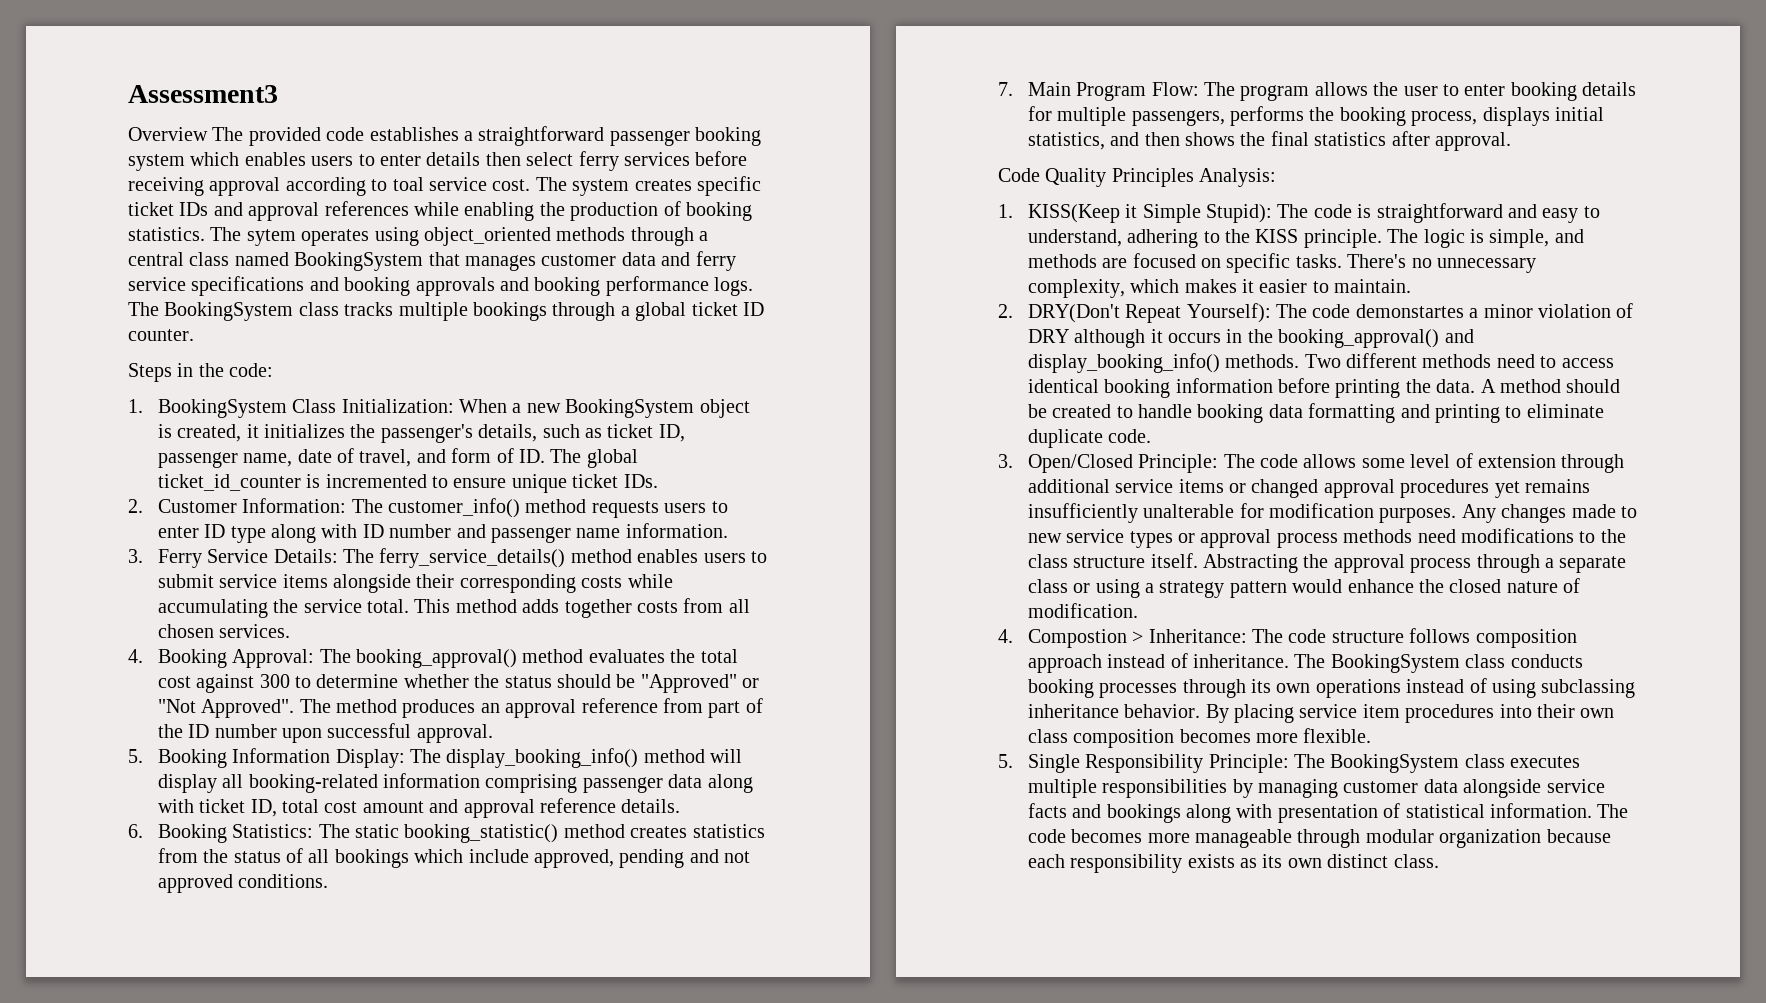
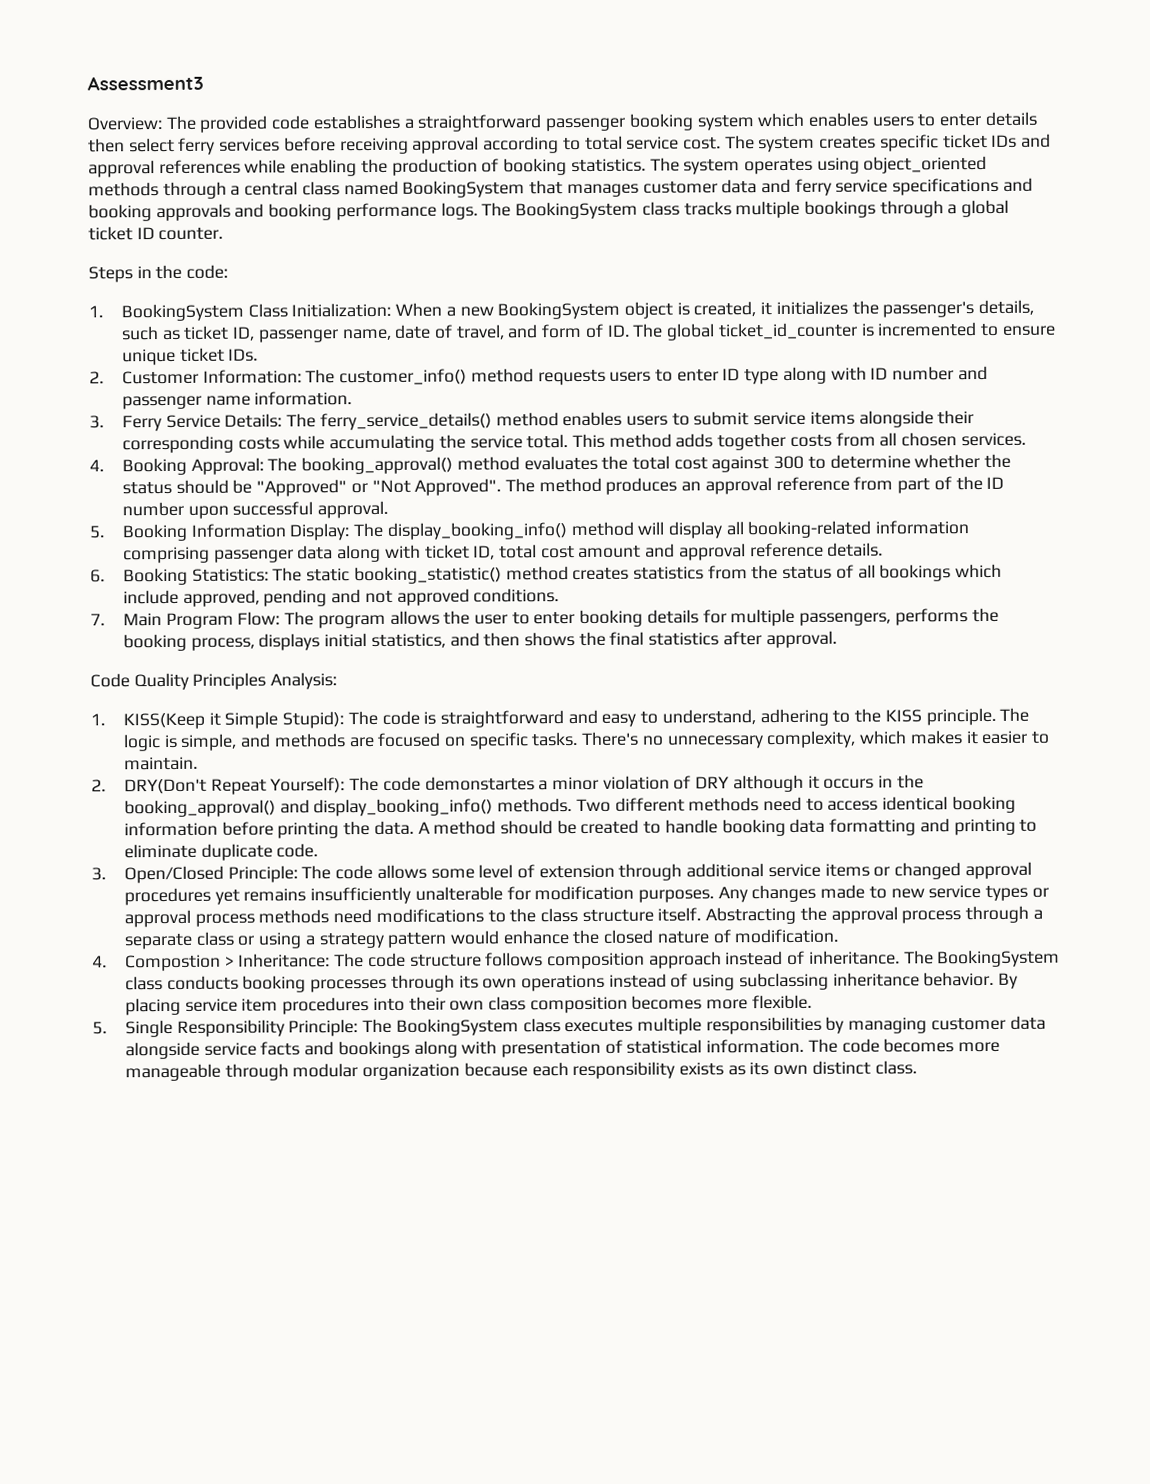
[128,127,208,141] Overview -> [87,117,163,131] Overview:
[392,177,424,191] toal -> [584,135,623,150] total
[246,229,296,246] sytem -> [683,158,741,175] system

